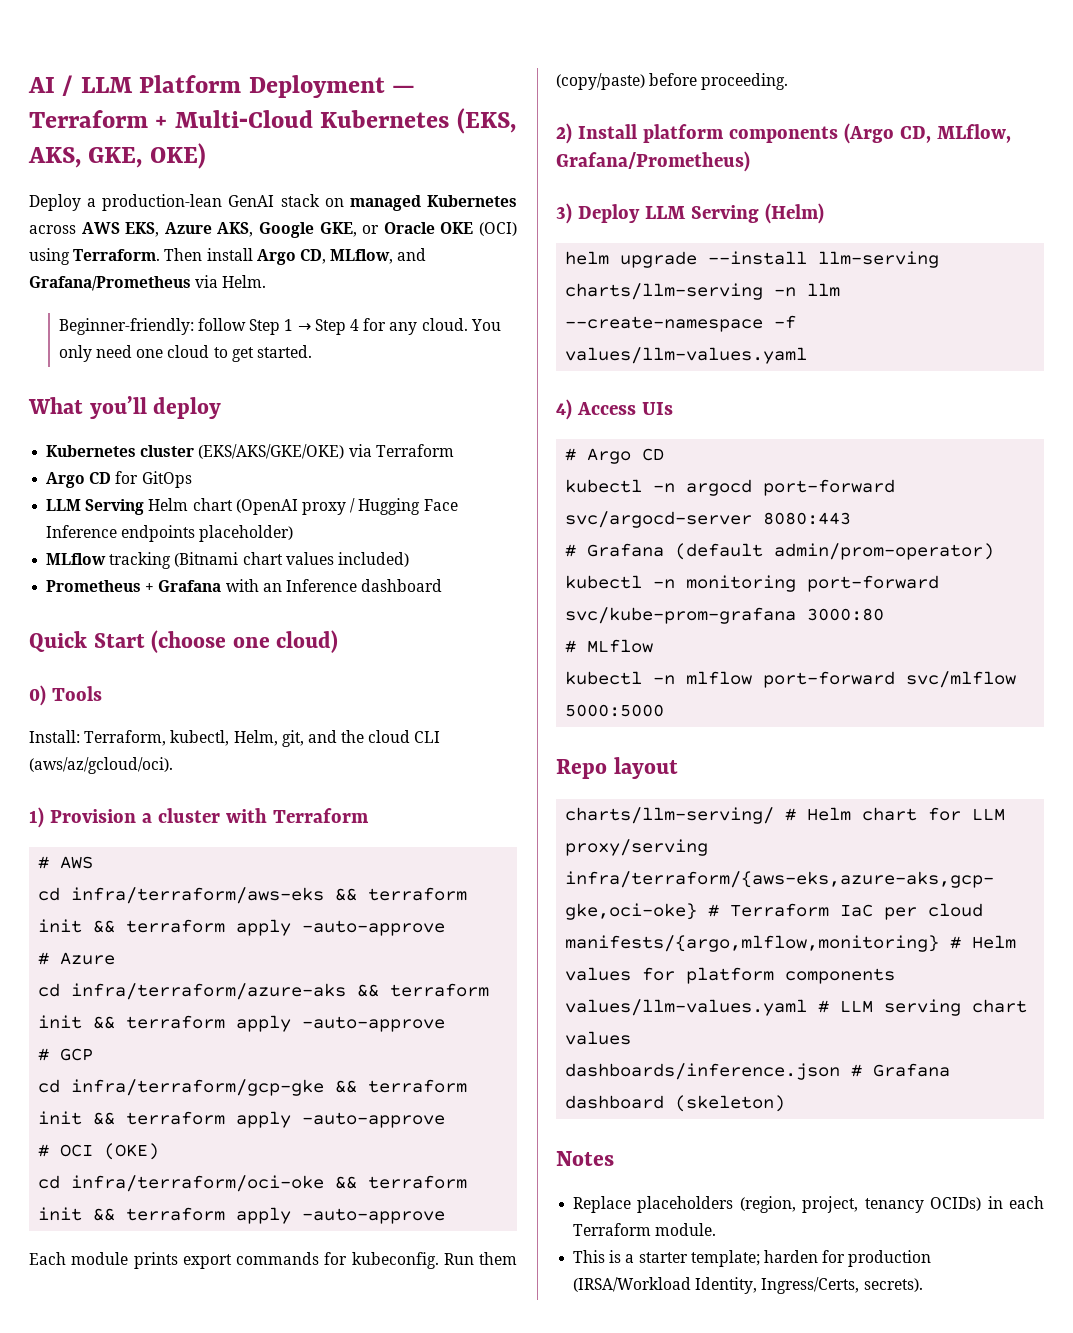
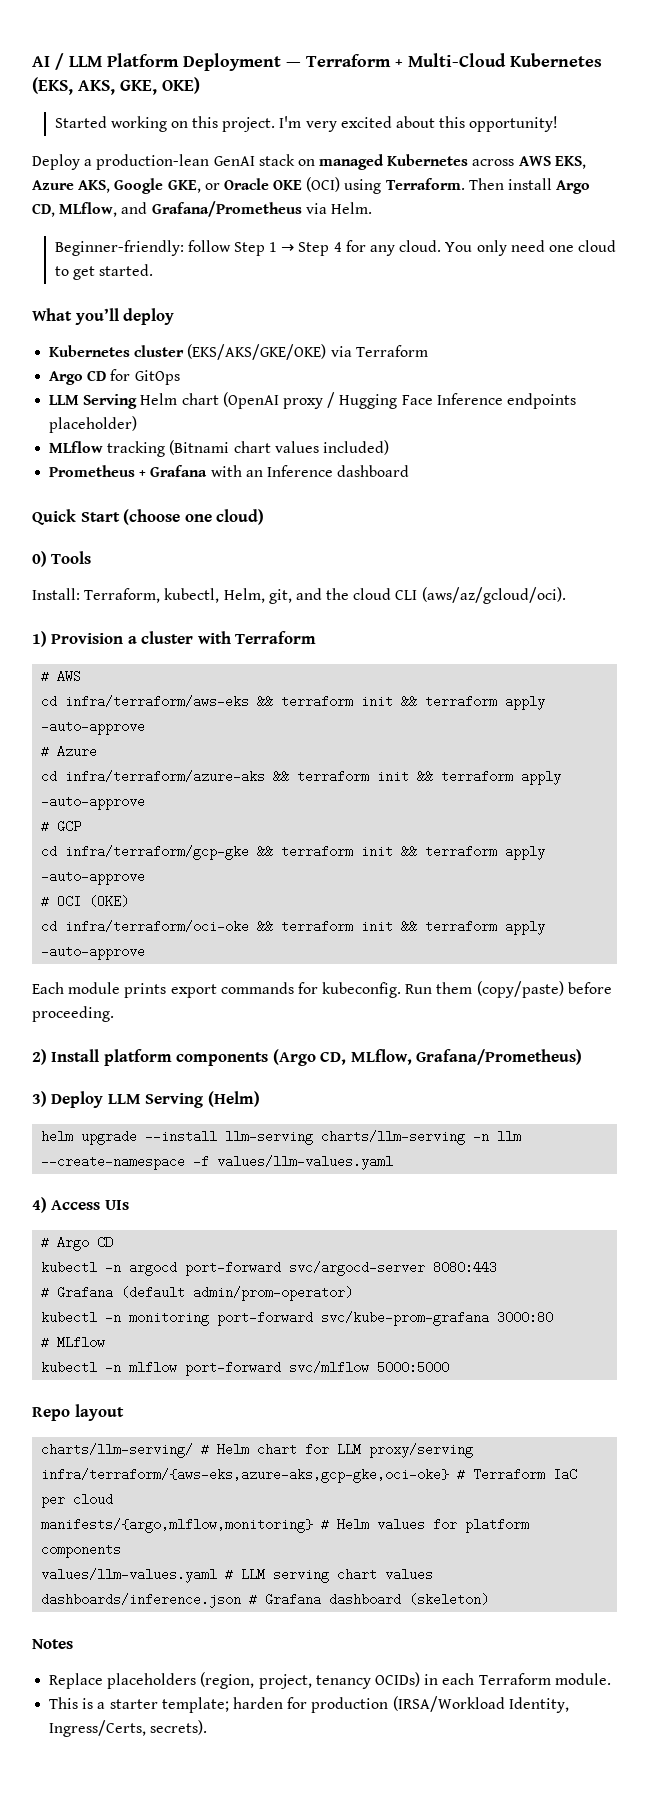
(206, 156) none -> [54,116,559,132] // Started working on this project. I'm very excited about this opportunity!

